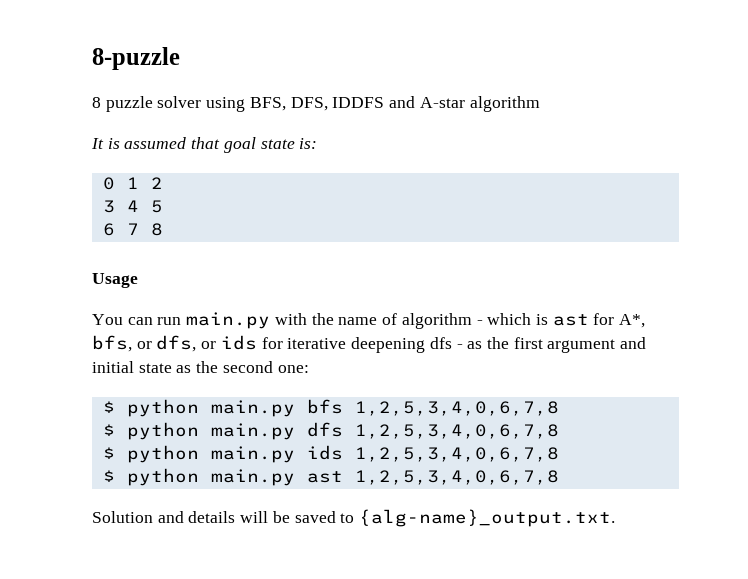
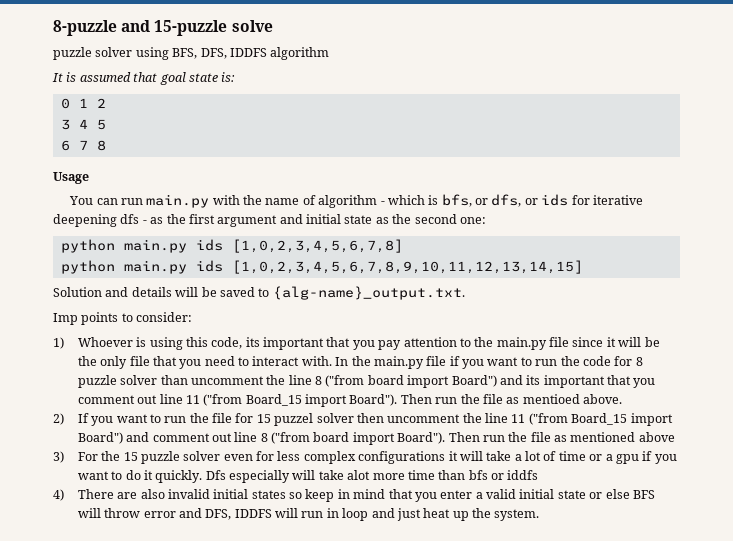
[92,97,101,108] // 8 -> [121,20,273,36] and 15-puzzle solve //
[389,96,465,108] and A-star -> (267, 52) none
[552,313,646,328] ast for A*, -> (439, 200) none
[102,399,559,417] [102,422,559,440] [102,445,559,463] [102,468,559,486] $ python main.py bfs 1,2,5,3,4,0,6,7,8 // $ python main.py dfs 1,2,5,3,4,0,6,7,8 // $ python main.py ids 1,2,5,3,4,0,6,7,8 // $ python main.py ast 1,2,5,3,4,0,6,7,8 -> [60,239,403,253] [60,260,583,274] python main.py ids [1,0,2,3,4,5,6,7,8] // python main.py ids [1,0,2,3,4,5,6,7,8,9,10,11,12,13,14,15]
(616, 518) none -> [53,312,193,325] [53,337,660,350] [77,356,643,369] [77,375,656,388] [77,394,623,407] [53,413,673,426] [77,432,675,445] [53,451,677,464] [77,470,539,483] [53,489,655,502] [77,508,540,521] // Imp points to consider: // 1) Whoever is using this code, its important that you pay attention to the main.py file since it will be the only file that you need to interact with. In the main.py file if you want to run the code for 8 puzzle solver than uncomment the line 8 ("from board import Board") and its important that you comment out line 11 ("from Board_15 import Board"). Then run the file as mentioed above. // 2) If you want to run the file for 15 puzzel solver then uncomment the line 11 ("from Board_15 import Board") and comment out line 8 ("from board import Board"). Then run the file as mentioned above // 3) For the 15 puzzle solver even for less complex configurations it will take a lot of time or a gpu if you want to do it quickly. Dfs especially will take alot more time than bfs or iddfs // 4) There are also invalid initial states so keep in mind that you enter a valid initial state or else BFS will throw error and DFS, IDDFS will run in loop and just heat up the system.

